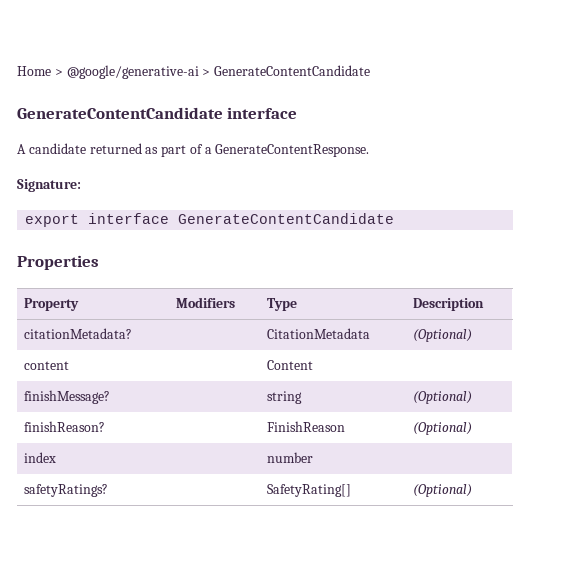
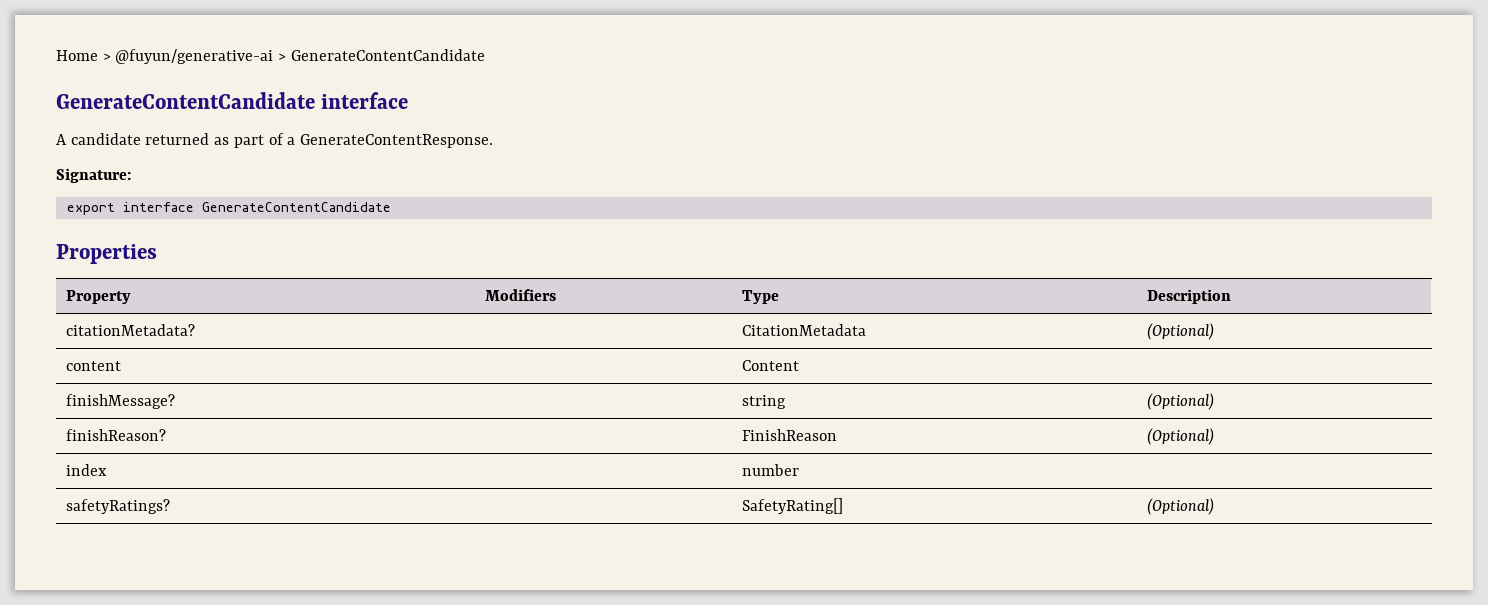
[66,65,199,79] @google/generative-ai -> [115,49,274,64] @fuyun/generative-ai

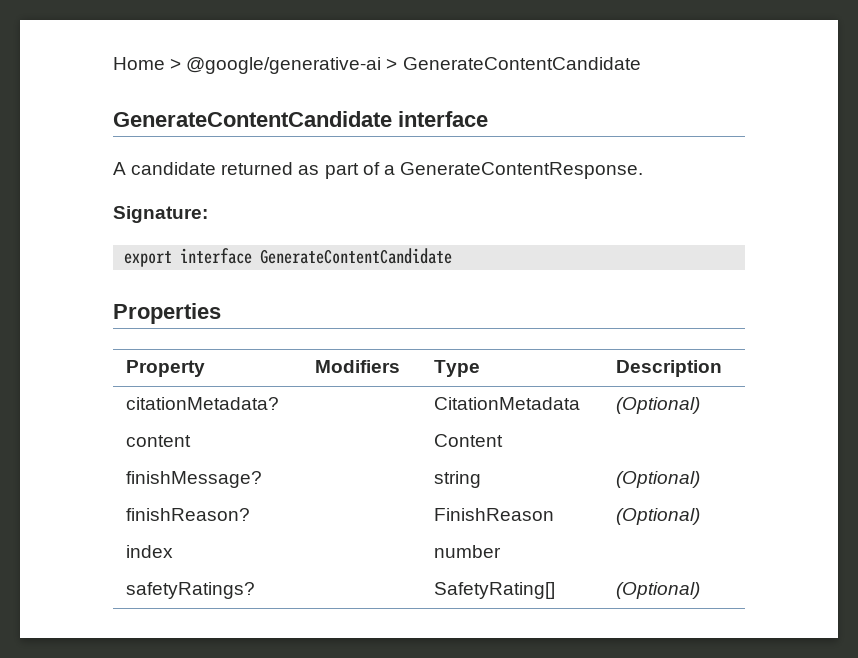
[115,49,274,64] @fuyun/generative-ai -> [186,57,382,74] @google/generative-ai

